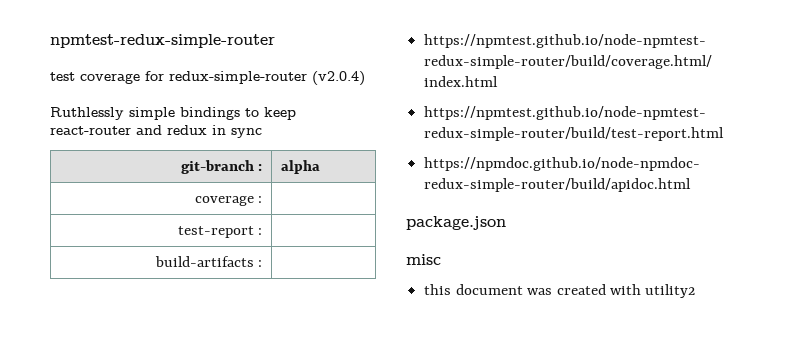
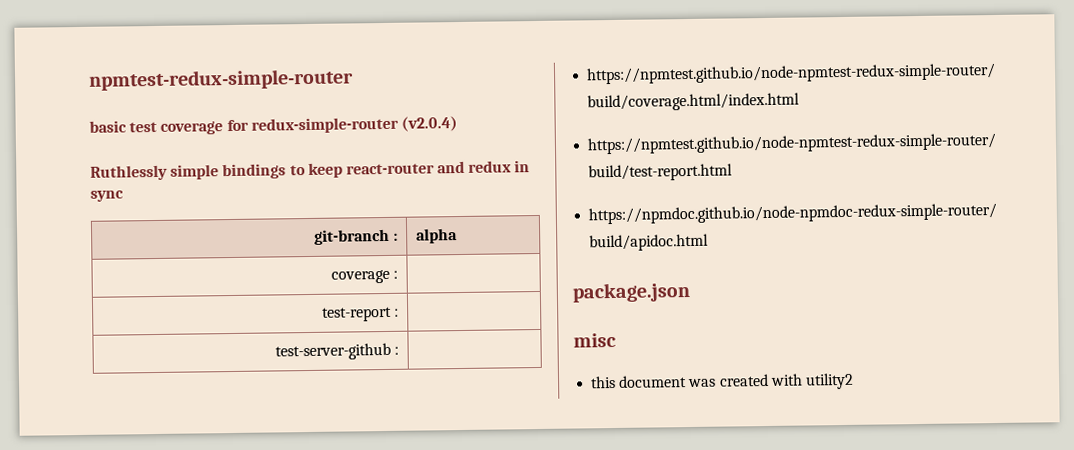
(275, 41) none -> [89,120,127,133] basic
[154,256,254,267] build-artifacts -> [274,342,391,361] test-server-github

